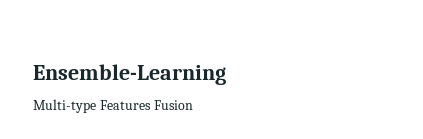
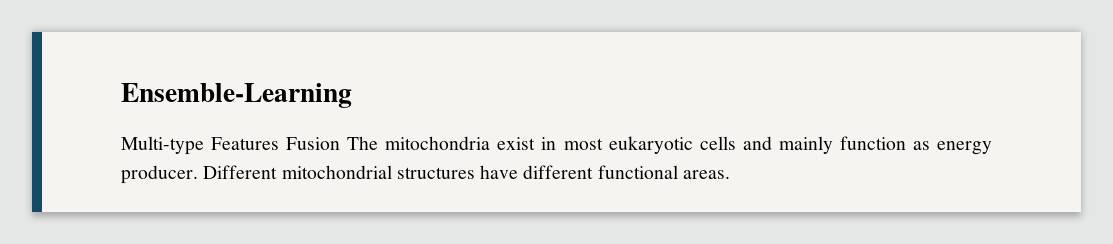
(193, 105) none -> [347,136,992,155] [121,165,730,184] The mitochondria exist in most eukaryotic cells and mainly function as energy producer. Different mitochondrial structures have different functional areas.

